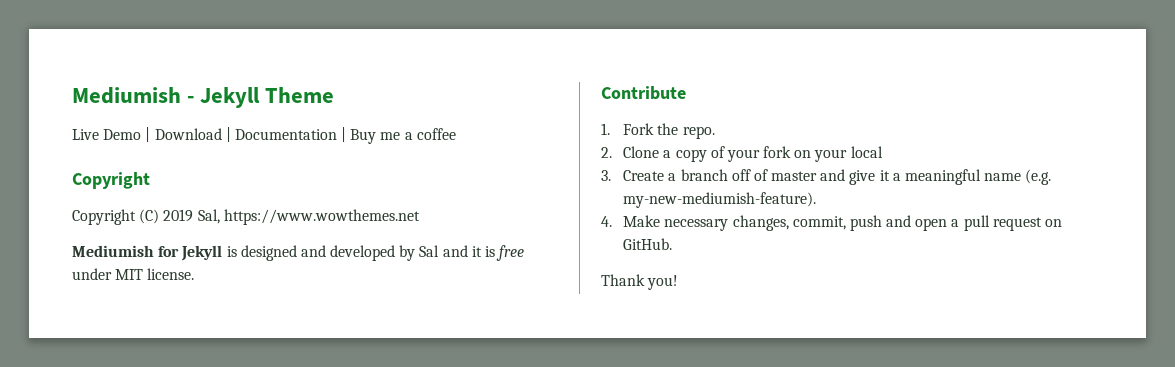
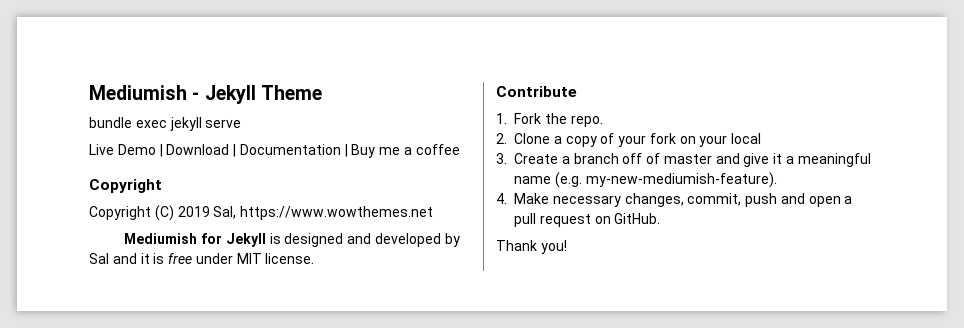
(335, 95) none -> [89,117,242,131] // bundle exec jekyll serve

